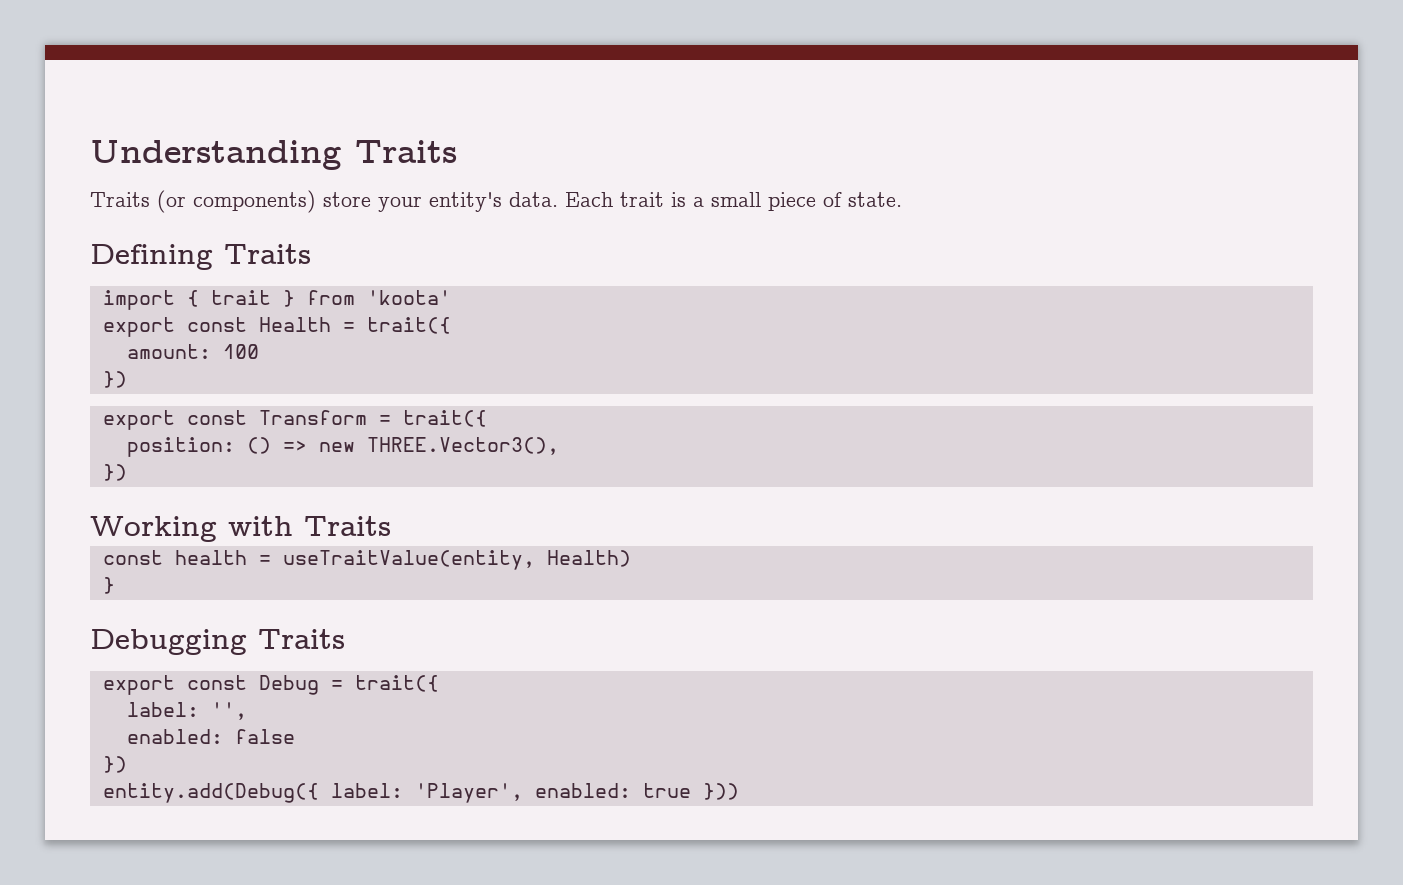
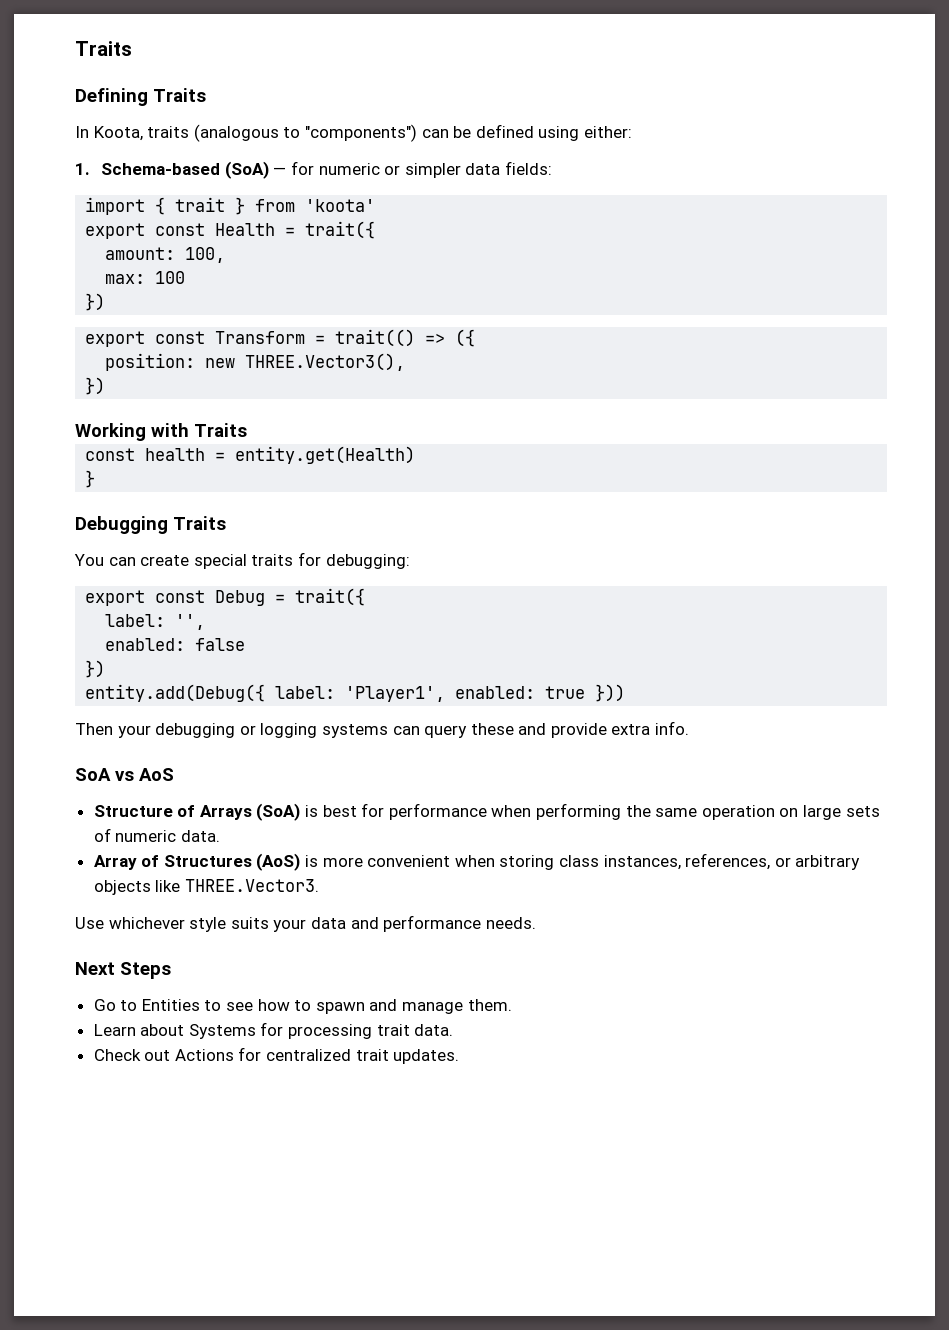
[90,140,457,170] [90,190,902,213] [90,244,311,270] Understanding Traits // Traits (or components) store your entity's data. Each trait is a small piece of state. // Defining Traits -> [75,41,132,56] [75,88,206,106] [75,124,632,142] [75,161,552,179] Traits // Defining Traits // In Koota, traits (analogous to "components") can be defined using either: // 1. Schema-based (SoA) — for numeric or simpler data fields:
(211, 351) none -> [185,247,226,263] [105,274,146,284] 100, // max:
[402,410,487,427] trait({ -> [335,329,476,347] trait(() => ({
[246,437,307,454] () => -> (196, 362) none
[282,550,631,570] useTraitValue(entity, Health) -> [235,446,416,464] entity.get(Health)
(345, 639) none -> [74,552,410,569] // You can create special traits for debugging:
[414,783,523,803] 'Player', -> [345,686,446,702] 'Player1',
(739, 791) none -> [75,721,690,738] [75,768,174,781] [93,803,880,821] [93,828,220,842] [93,853,861,871] [93,879,319,895] [75,915,536,932] [75,962,171,979] [93,999,512,1014] [93,1022,454,1039] [93,1047,460,1064] // Then your debugging or logging systems can query these and provide extra info. // SoA vs AoS // Structure of Arrays (SoA) is best for performance when performing the same operation on large sets of numeric data. // Array of Structures (AoS) is more convenient when storing class instances, references, or arbitrary objects like THREE.Vector3. // Use whichever style suits your data and performance needs. // Next Steps // Go to Entities to see how to spawn and manage them. // Learn about Systems for processing trait data. // Check out Actions for centralized trait updates.

